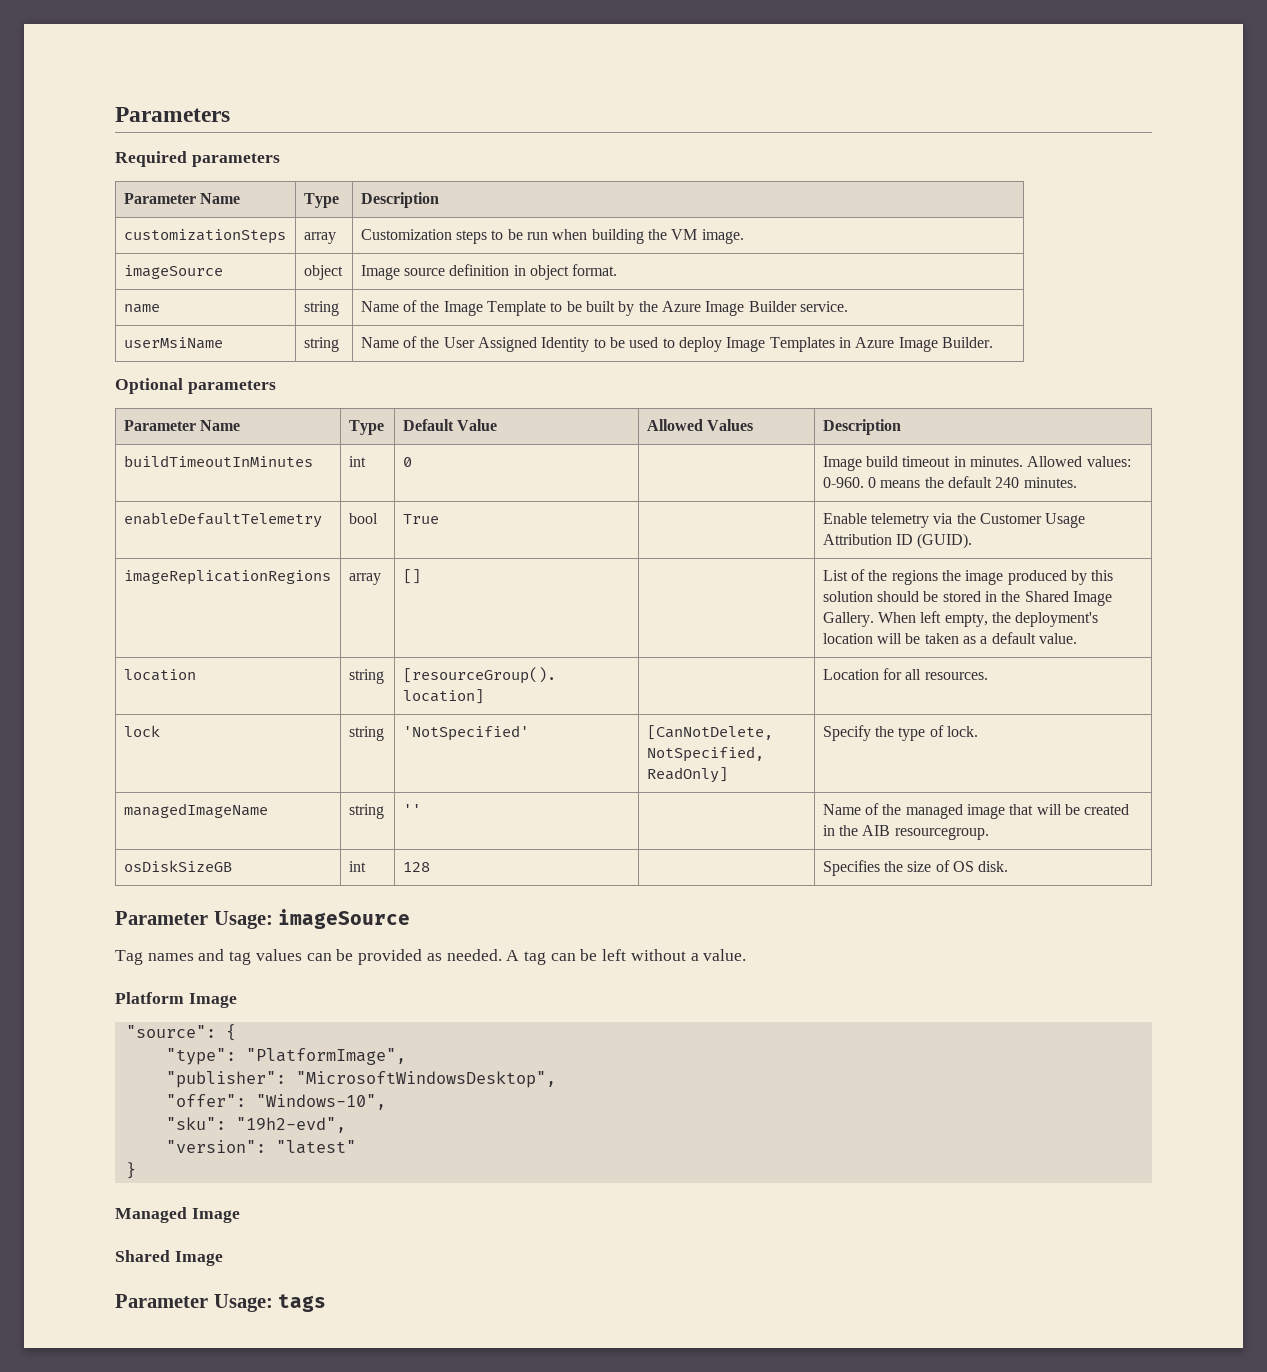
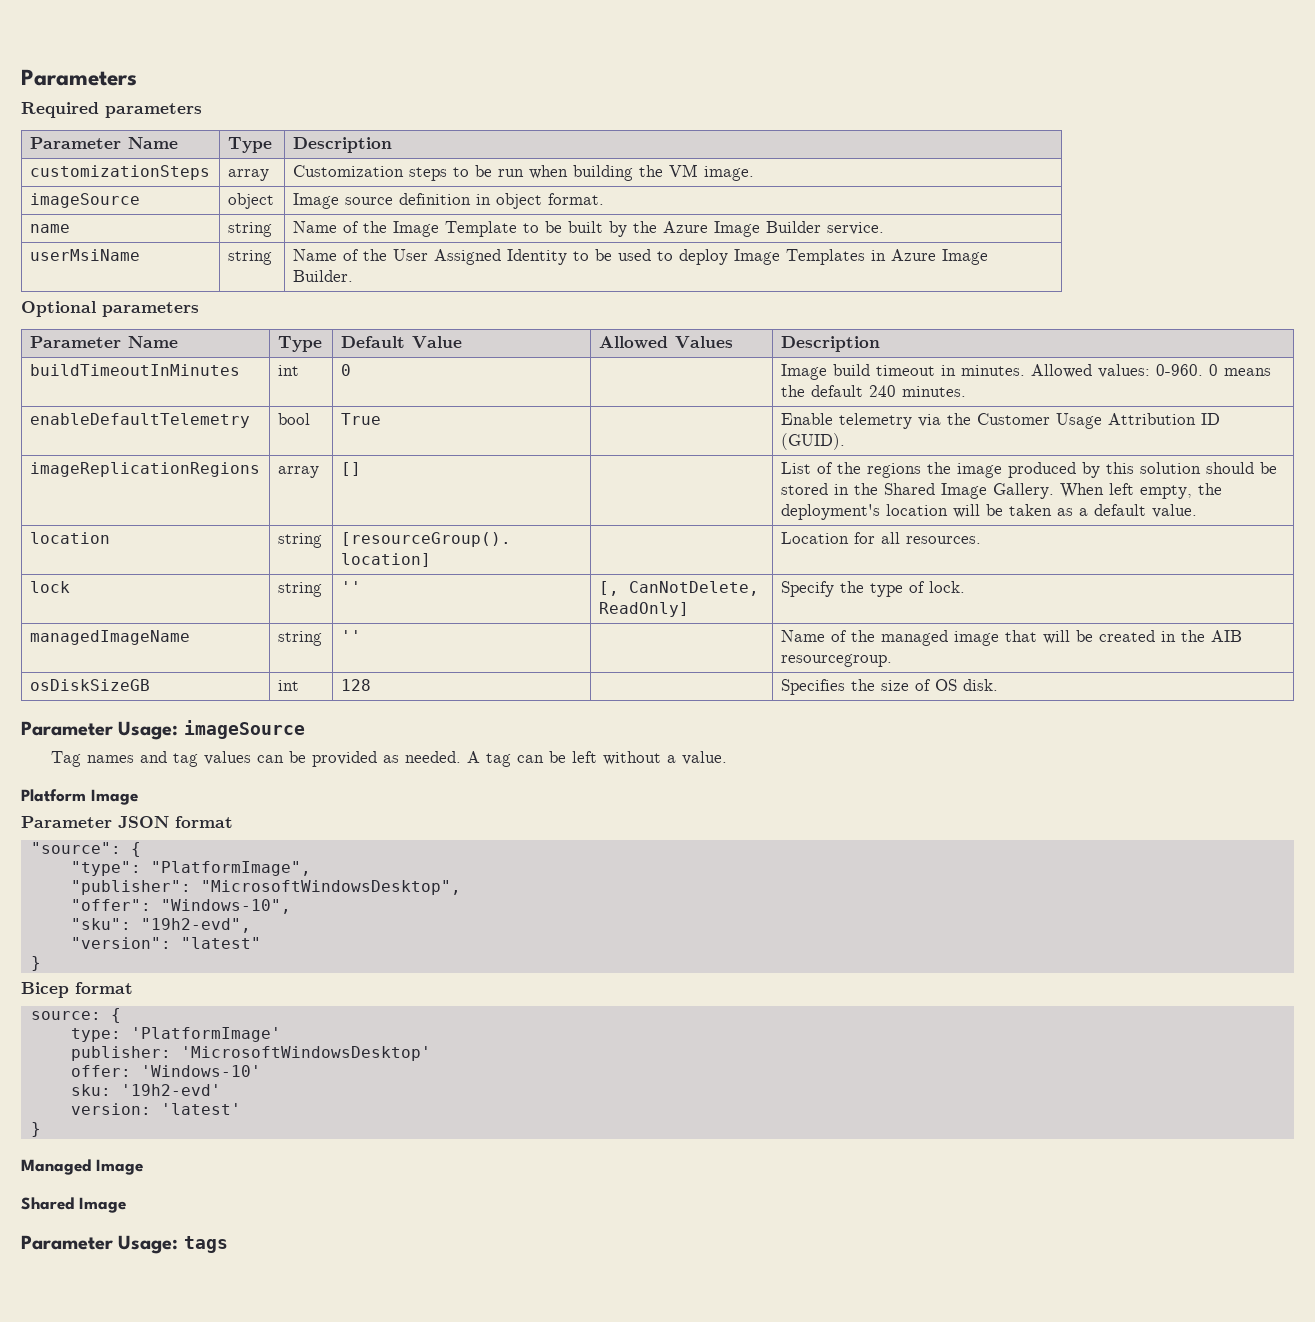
[402,725,529,741] [646,725,773,740] [646,746,764,762] 'NotSpecified' | [CanNotDelete, NotSpecified, -> [340,581,361,593] [598,581,759,596] '' | [, CanNotDelete,
(237, 1000) none -> [21,816,233,828] // Parameter JSON format
(136, 1170) none -> [21,982,133,998] [30,1008,121,1023] [70,1027,281,1042] [70,1046,431,1061] [70,1065,261,1077] [70,1084,221,1096] [70,1103,241,1115] [30,1122,41,1137] // Bicep format // source: { // type: 'PlatformImage' // publisher: 'MicrosoftWindowsDesktop' // offer: 'Windows-10' // sku: '19h2-evd' // version: 'latest' // }

